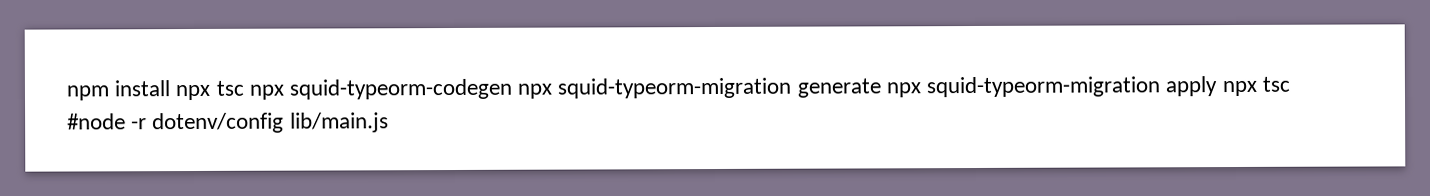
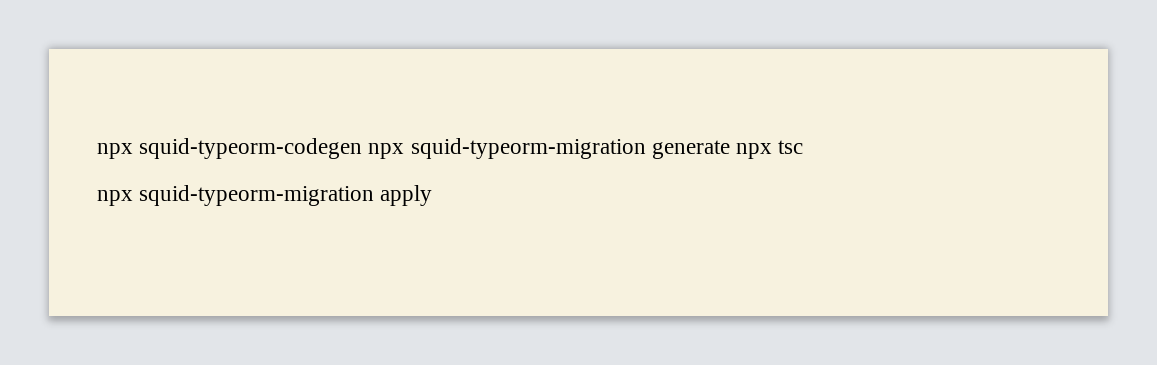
[66,80,244,101] npm install npx tsc -> (97, 151) none
[926,76,1290,98] [67,112,389,134] squid-typeorm-migration apply npx tsc #node -r dotenv/config lib/main.js -> [778,140,804,154] [97,185,433,206] tsc // npx squid-typeorm-migration apply

